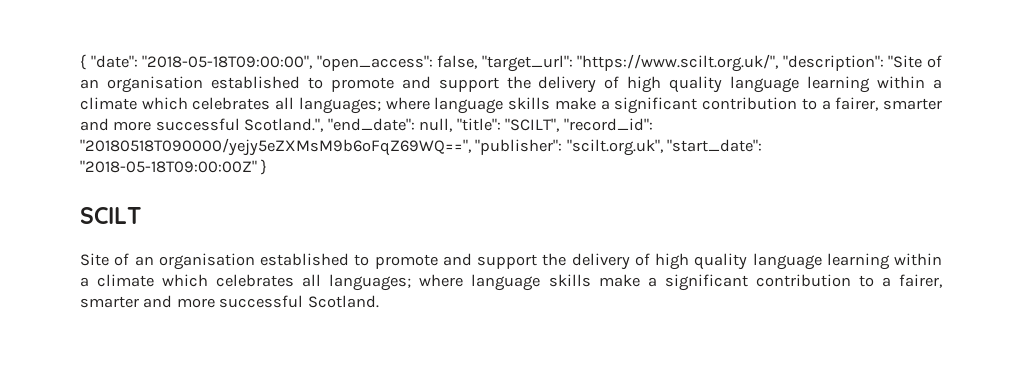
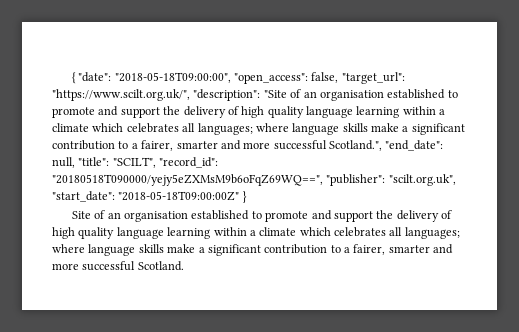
[80,207,141,224] // SCILT -> (247, 197) none

